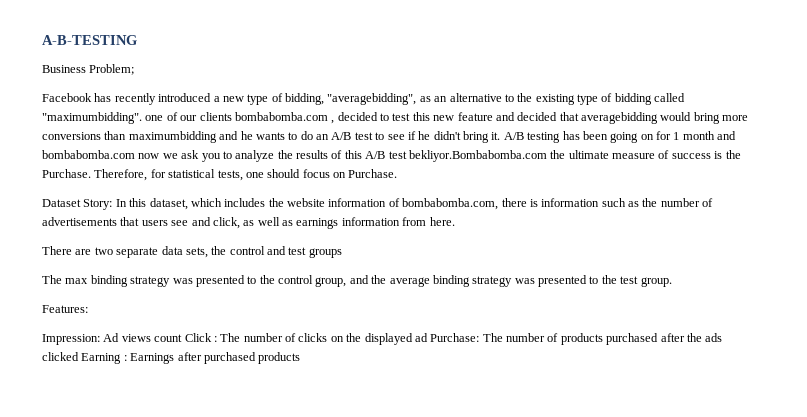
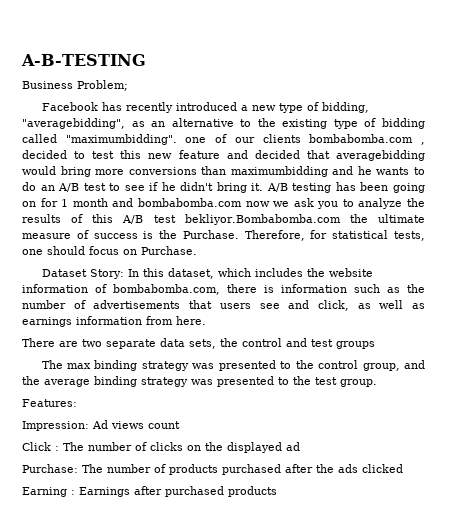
(183, 338) none -> (180, 425) //
(428, 337) none -> (300, 446) //
(79, 356) none -> (403, 468) //

